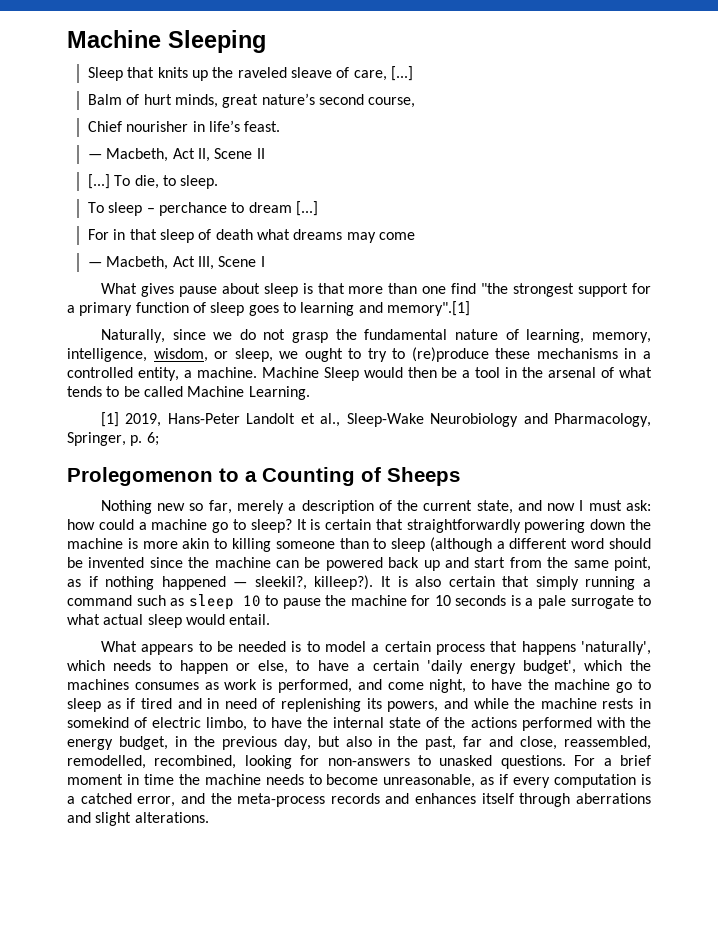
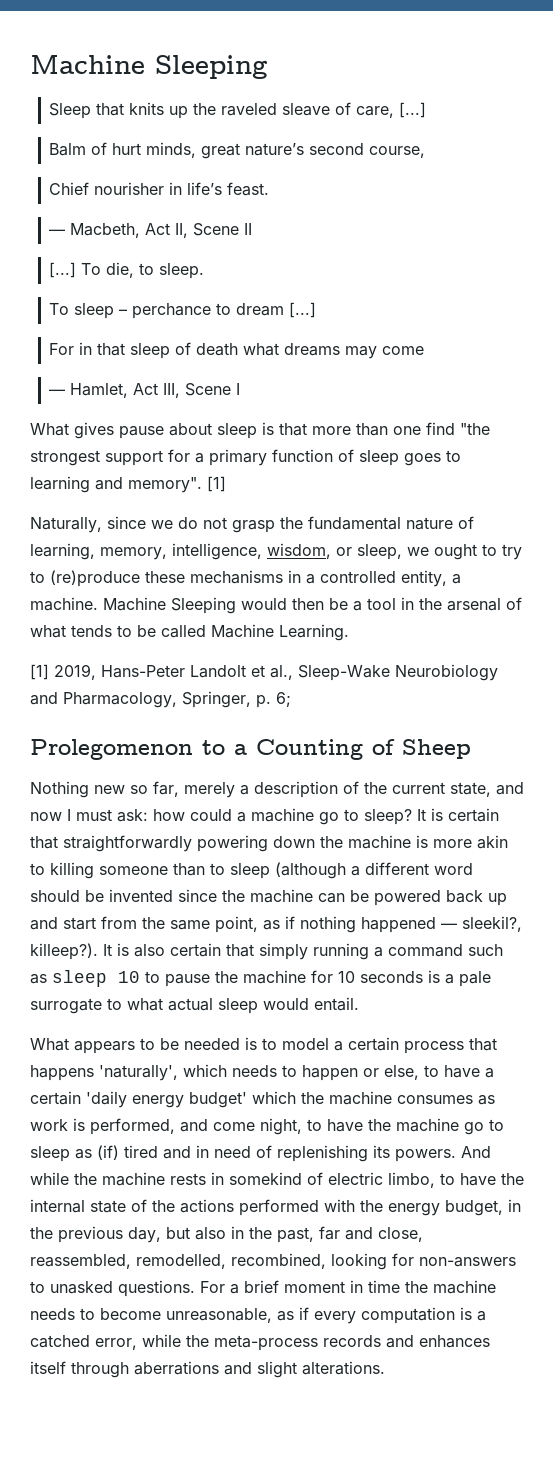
[106,256,169,270] Macbeth, -> [70,383,129,398] Hamlet,
[386,301,470,316] memory".[1] -> [128,476,226,493] memory". [1]
[323,367,359,381] Sleep -> [171,597,236,614] Sleeping
[387,467,460,486] Sheeps -> [402,739,471,759] Sheep
[522,660,576,674] budget', -> [189,1092,247,1108] budget'
[67,679,129,690] machines -> [329,1091,392,1105] machine
[126,698,136,709] if -> [97,1145,119,1160] (if)
[387,698,468,712] powers, and -> [395,1146,491,1162] powers. And
[180,793,205,804] and -> [142,1334,181,1347] while

